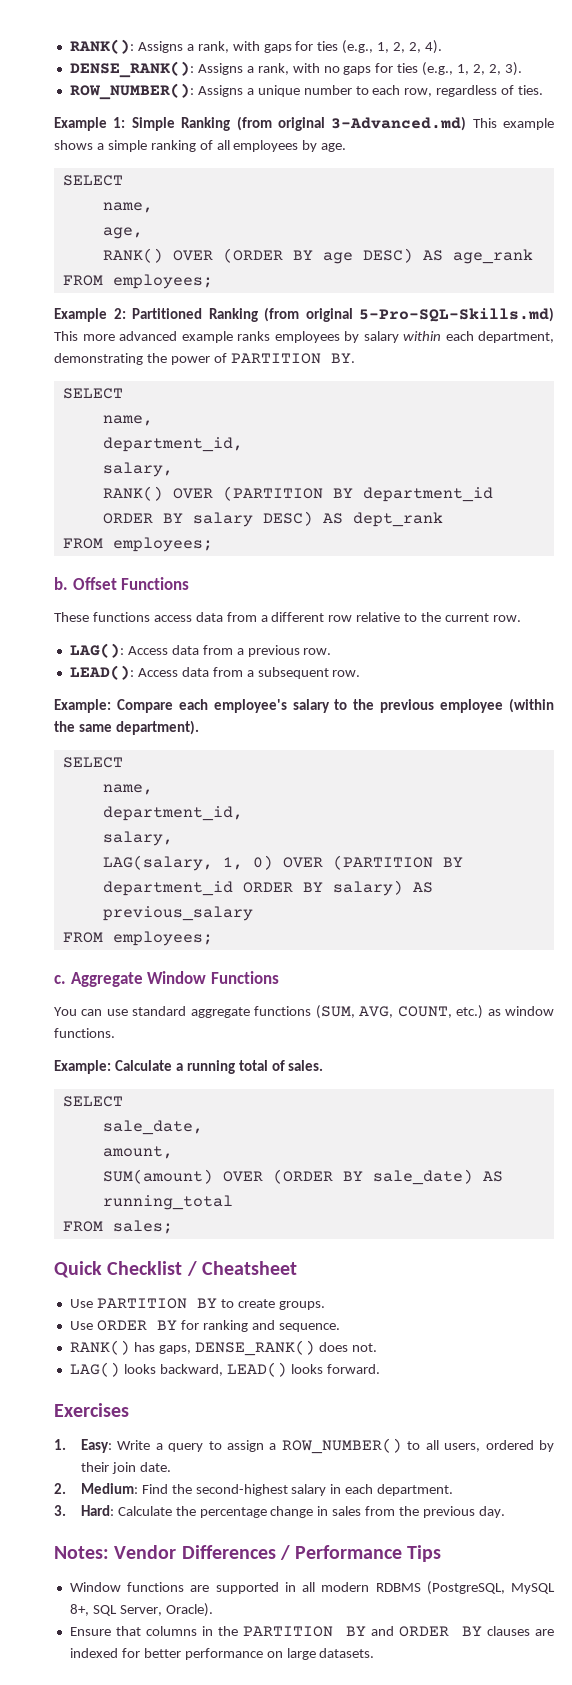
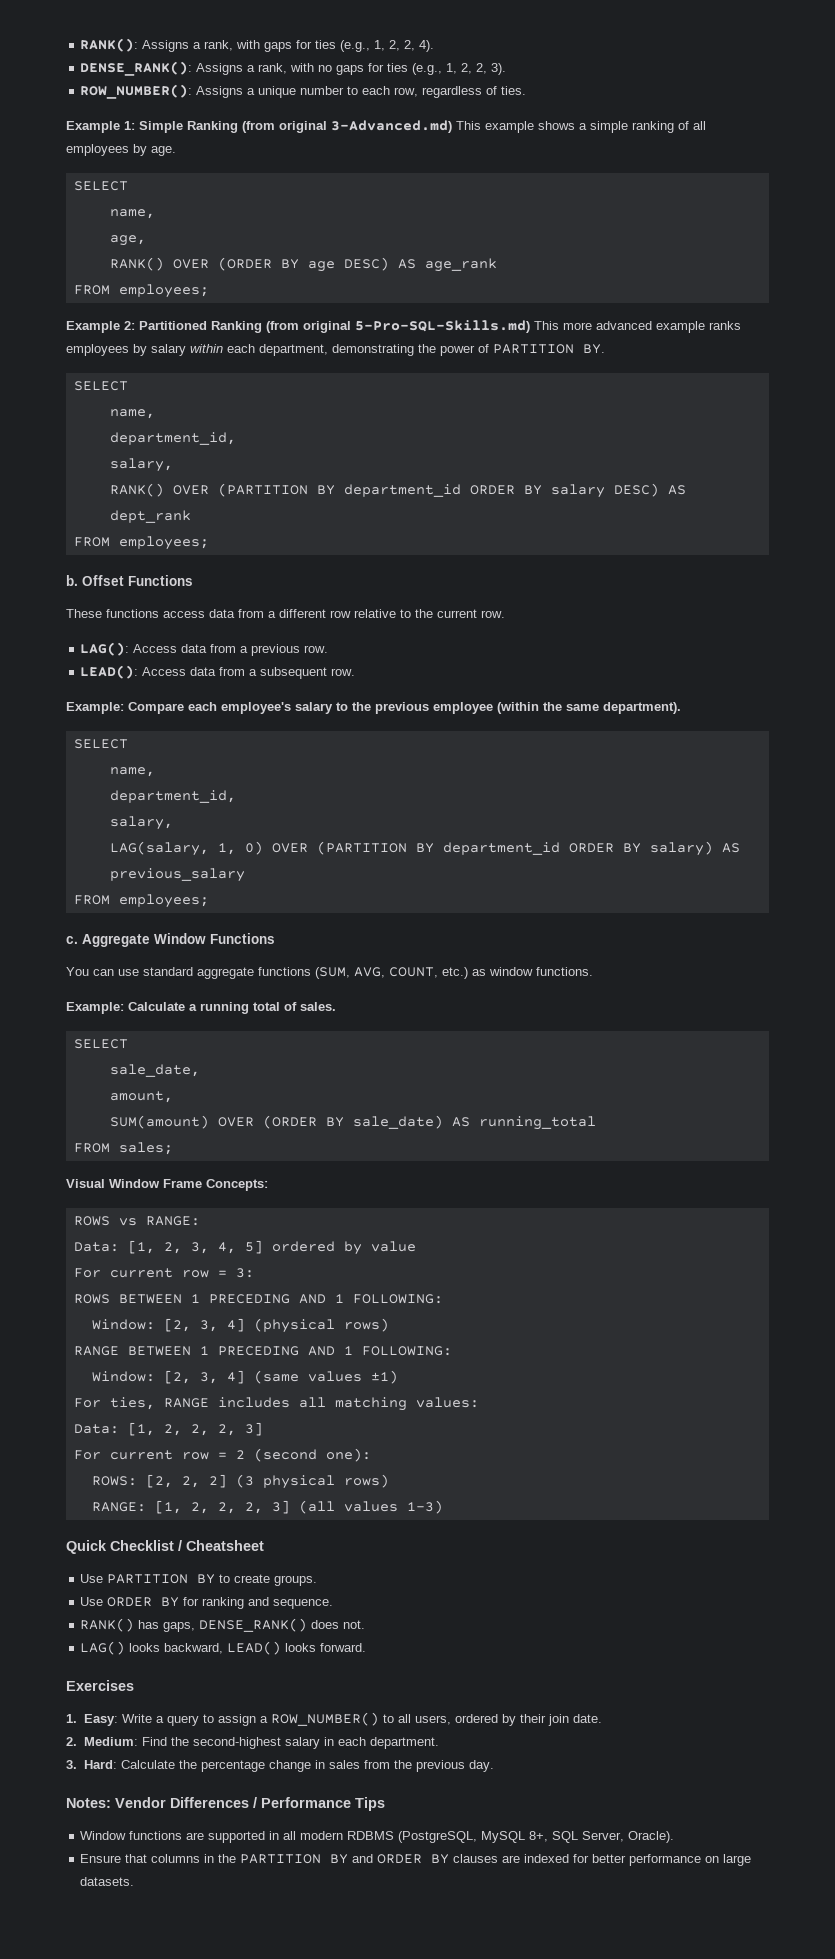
(173, 1227) none -> [66,1179,268,1191] [73,1216,200,1226] [73,1240,416,1255] [73,1268,254,1278] [73,1294,443,1304] [91,1318,389,1333] [73,1346,452,1356] [91,1370,398,1384] [73,1397,479,1411] [73,1422,263,1436] [73,1448,371,1462] [91,1474,389,1489] [91,1500,443,1514] // Visual Window Frame Concepts: // ROWS vs RANGE: // Data: [1, 2, 3, 4, 5] ordered by value // For current row = 3: // ROWS BETWEEN 1 PRECEDING AND 1 FOLLOWING: // Window: [2, 3, 4] (physical rows) // RANGE BETWEEN 1 PRECEDING AND 1 FOLLOWING: // Window: [2, 3, 4] (same values ±1) // For ties, RANGE includes all matching values: // Data: [1, 2, 2, 2, 3] // For current row = 2 (second one): // ROWS: [2, 2, 2] (3 physical rows) // RANGE: [1, 2, 2, 2, 3] (all values 1-3)

